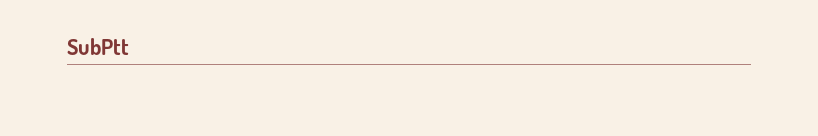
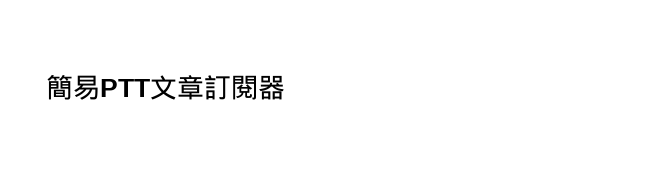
[67,38,129,55] SubPtt -> [46,74,285,100] 簡易PTT文章訂閱器

